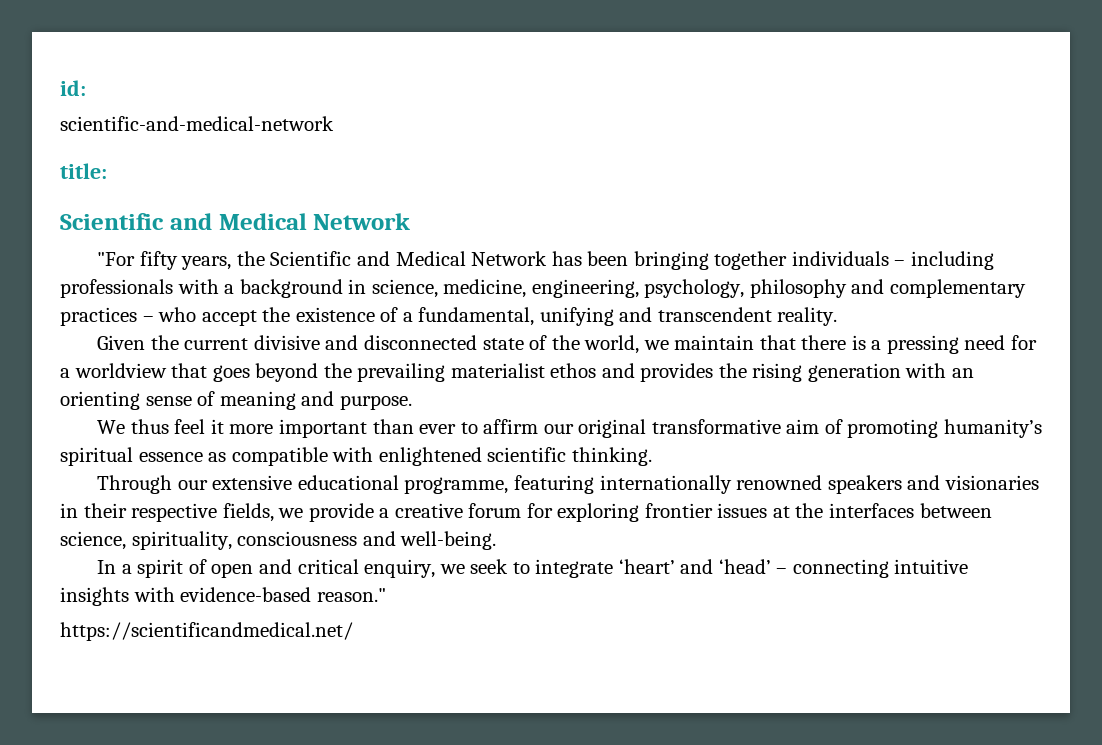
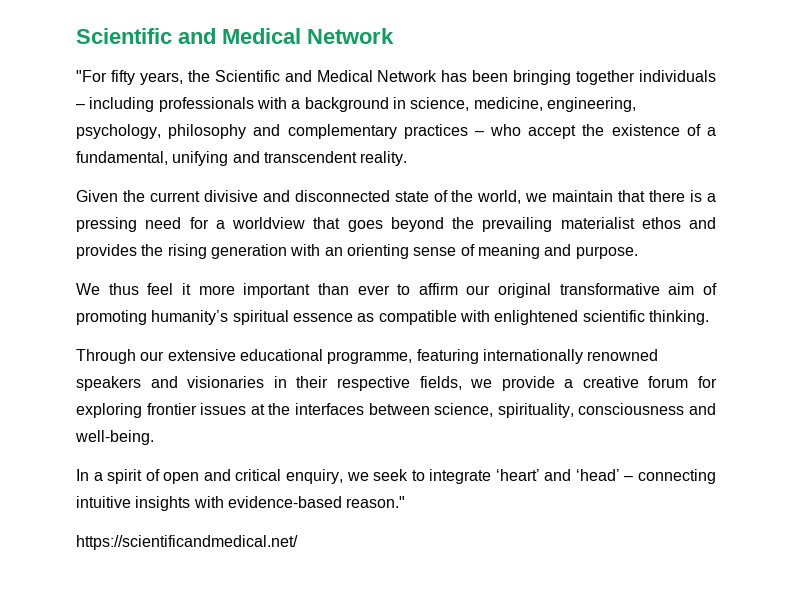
[60,80,86,96] [60,116,334,131] [60,163,107,179] id: // scientific-and-medical-network // title: // -> (76, 36) none

